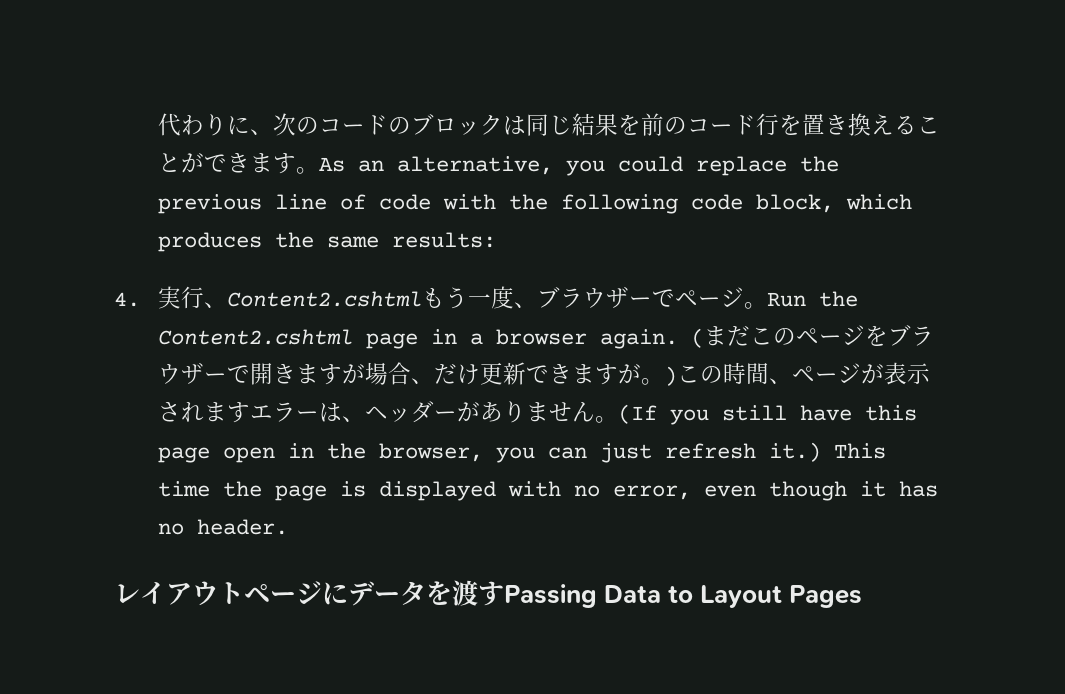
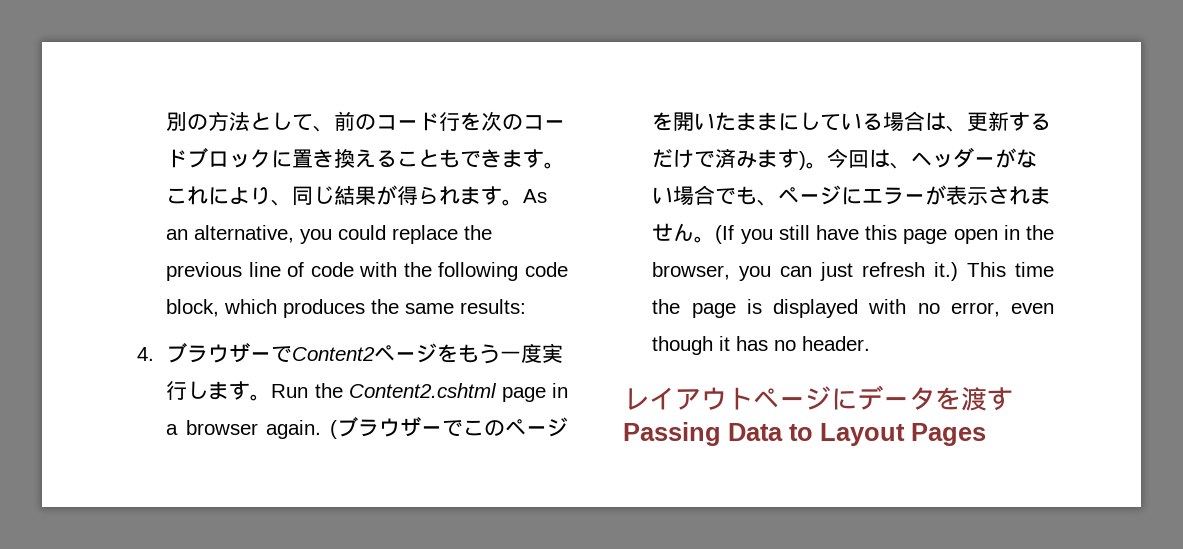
[158,113,803,136] 代わりに、次のコードのブロックは同じ結果を前のコード行を -> [166,111,566,132] [166,148,293,168] 別の方法として、前のコード行を次のコードブロックに
[181,153,205,173] が -> [439,149,461,168] も
(320, 170) none -> [166,185,524,206] これにより、同じ結果が得られます。
[158,286,745,309] 実行、Content2.cshtmlもう一度、ブラウザーでページ -> [166,343,564,364] [166,381,251,400] ブラウザーでContent2ページをもう一度実行します
[704,325,935,346] [158,362,931,386] [158,401,527,423] まだこのページをブラウザーで開きますが場合、だけ更新できますが。)この時間、ページが表示されますエラーは、ヘッダーがあり -> [337,417,568,437] [652,111,1052,132] [652,147,1038,170] [652,185,1031,206] ブラウザーでこのページを開いたままにしている場合は、更新するだけで済みます)。今回は、ヘッダーがない場合でも、ページにエラーが表示され

